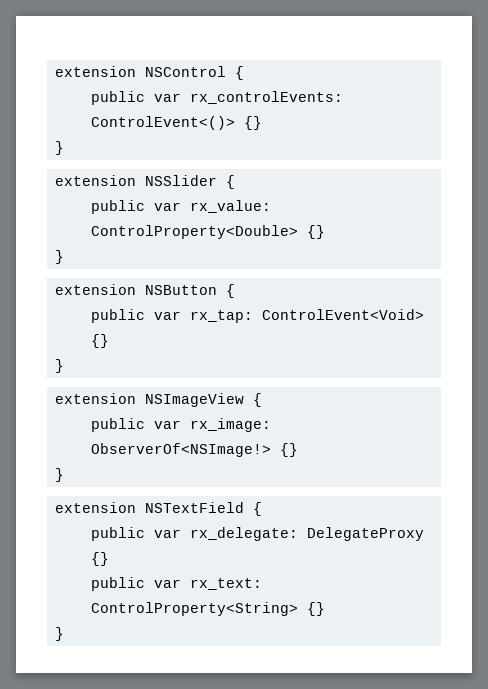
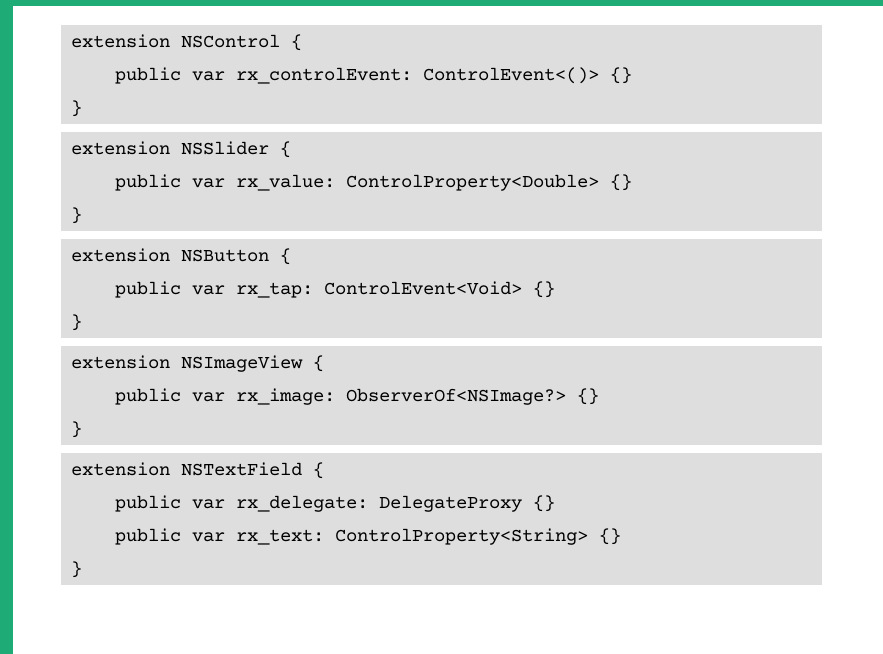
[190,91,344,104] rx_controlEvents: -> [235,67,412,84] rx_controlEvent:
[91,443,272,457] ObserverOf<NSImage!> -> [345,388,566,405] ObserverOf<NSImage?>

